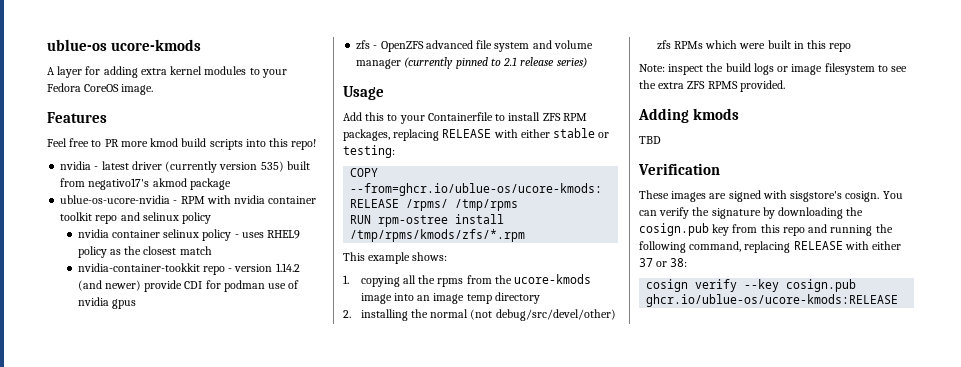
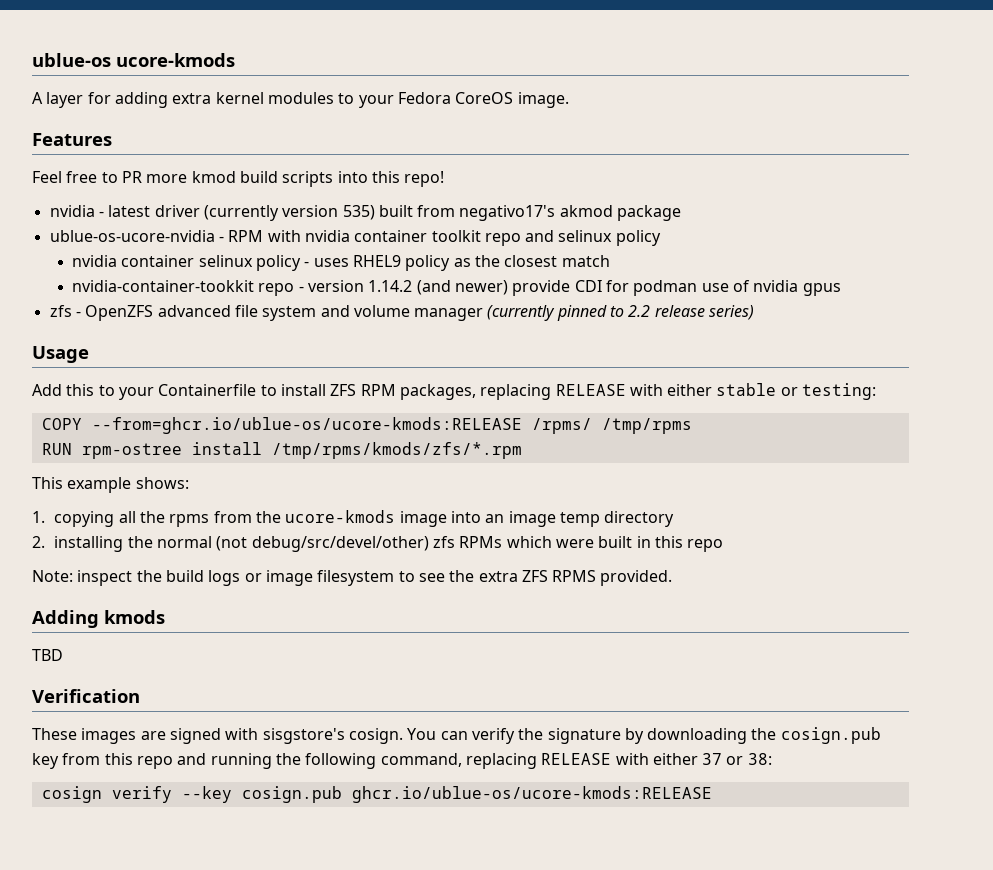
[503,57,518,66] 2.1 -> [628,305,651,317] 2.2

